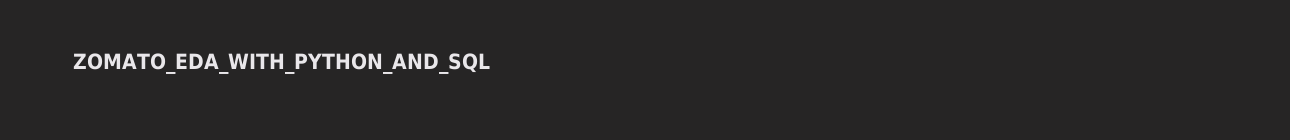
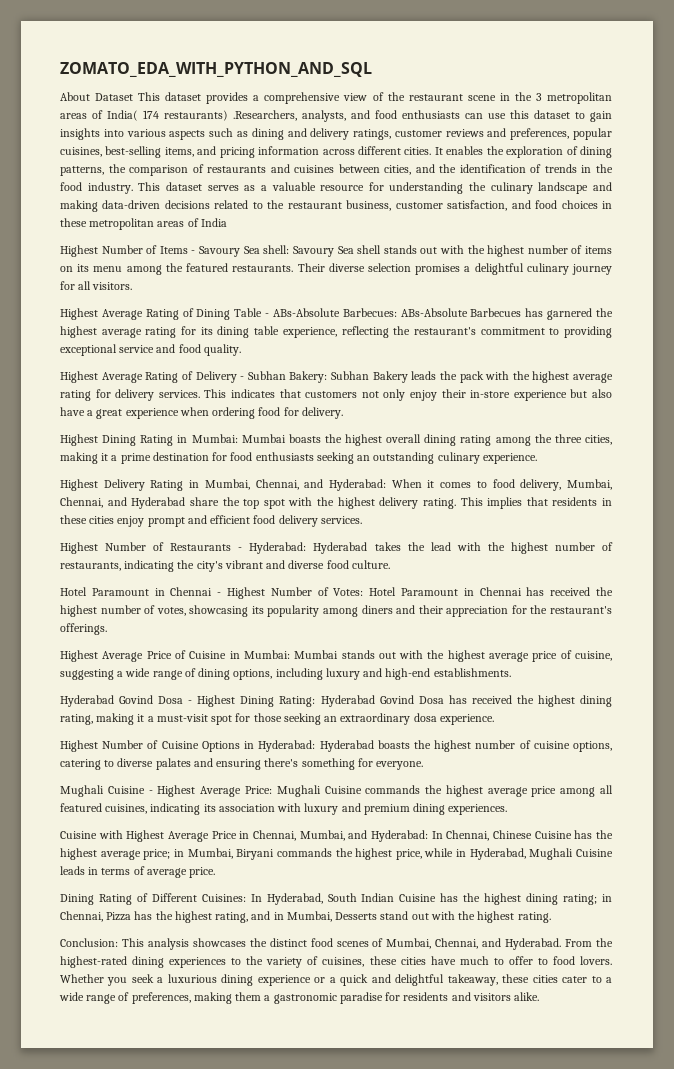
(490, 63) none -> [60,92,612,104] [60,110,612,122] [60,128,612,140] [60,146,613,158] [60,164,614,176] [60,182,612,194] [60,200,612,212] [60,218,227,230] [60,245,612,257] [60,263,612,275] [60,281,133,290] [60,308,613,320] [60,326,612,338] [60,344,241,356] [60,371,613,383] [60,389,613,401] [60,407,343,419] [60,434,612,446] [60,452,537,464] [60,479,613,491] [60,497,612,509] [60,515,362,527] [60,542,613,554] [60,560,390,572] [60,587,613,599] [60,605,612,617] [60,623,107,635] [60,650,612,662] [60,668,511,680] [60,695,612,707] [60,713,494,725] [60,740,612,752] [60,758,424,770] [60,785,613,797] [60,803,508,815] [60,830,613,842] [60,848,614,860] [60,866,216,878] [60,893,612,905] [60,911,551,923] [60,938,614,950] [60,956,612,968] [60,974,613,986] [59,992,540,1004] // About Dataset This dataset provides a comprehensive view of the restaurant scene in the 3 metropolitan areas of India( 174 restaurants) .Researchers, analysts, and food enthusiasts can use this dataset to gain insights into various aspects such as dining and delivery ratings, customer reviews and preferences, popular cuisines, best-selling items, and pricing information across different cities. It enables the exploration of dining patterns, the comparison of restaurants and cuisines between cities, and the identification of trends in the food industry. This dataset serves as a valuable resource for understanding the culinary landscape and making data-driven decisions related to the restaurant business, customer satisfaction, and food choices in these metropolitan areas of India // Highest Number of Items - Savoury Sea shell: Savoury Sea shell stands out with the highest number of items on its menu among the featured restaurants. Their diverse selection promises a delightful culinary journey for all visitors. // Highest Average Rating of Dining Table - ABs-Absolute Barbecues: ABs-Absolute Barbecues has garnered the highest average rating for its dining table experience, reflecting the restaurant's commitment to providing exceptional service and food quality. // Highest Average Rating of Delivery - Subhan Bakery: Subhan Bakery leads the pack with the highest average rating for delivery services. This indicates that customers not only enjoy their in-store experience but also have a great experience when ordering food for delivery. // Highest Dining Rating in Mumbai: Mumbai boasts the highest overall dining rating among the three cities, making it a prime destination for food enthusiasts seeking an outstanding culinary experience. // Highest Delivery Rating in Mumbai, Chennai, and Hyderabad: When it comes to food delivery, Mumbai, Chennai, and Hyderabad share the top spot with the highest delivery rating. This implies that residents in these cities enjoy prompt and efficient food delivery services. // Highest Number of Restaurants - Hyderabad: Hyderabad takes the lead with the highest number of restaurants, indicating the city's vibrant and diverse food culture. // Hotel Paramount in Chennai - Highest Number of Votes: Hotel Paramount in Chennai has received the highest number of votes, showcasing its popularity among diners and their appreciation for the restaurant's offerings. // Highest Average Price of Cuisine in Mumbai: Mumbai stands out with the highest average price of cuisine, suggesting a wide range of dining options, including luxury and high-end establishments. // Hyderabad Govind Dosa - Highest Dining Rating: Hyderabad Govind Dosa has received the highest dining rating, making it a must-visit spot for those seeking an extraordinary dosa experience. // Highest Number of Cuisine Options in Hyderabad: Hyderabad boasts the highest number of cuisine options, catering to diverse palates and ensuring there's something for everyone. // Mughali Cuisine - Highest Average Price: Mughali Cuisine commands the highest average price among all featured cuisines, indicating its association with luxury and premium dining experiences. // Cuisine with Highest Average Price in Chennai, Mumbai, and Hyderabad: In Chennai, Chinese Cuisine has the highest average price; in Mumbai, Biryani commands the highest price, while in Hyderabad, Mughali Cuisine leads in terms of average price. // Dining Rating of Different Cuisines: In Hyderabad, South Indian Cuisine has the highest dining rating; in Chennai, Pizza has the highest rating, and in Mumbai, Desserts stand out with the highest rating. // Conclusion: This analysis showcases the distinct food scenes of Mumbai, Chennai, and Hyderabad. From the highest-rated dining experiences to the variety of cuisines, these cities have much to offer to food lovers. Whether you seek a luxurious dining experience or a quick and delightful takeaway, these cities cater to a wide range of preferences, making them a gastronomic paradise for residents and visitors alike.

